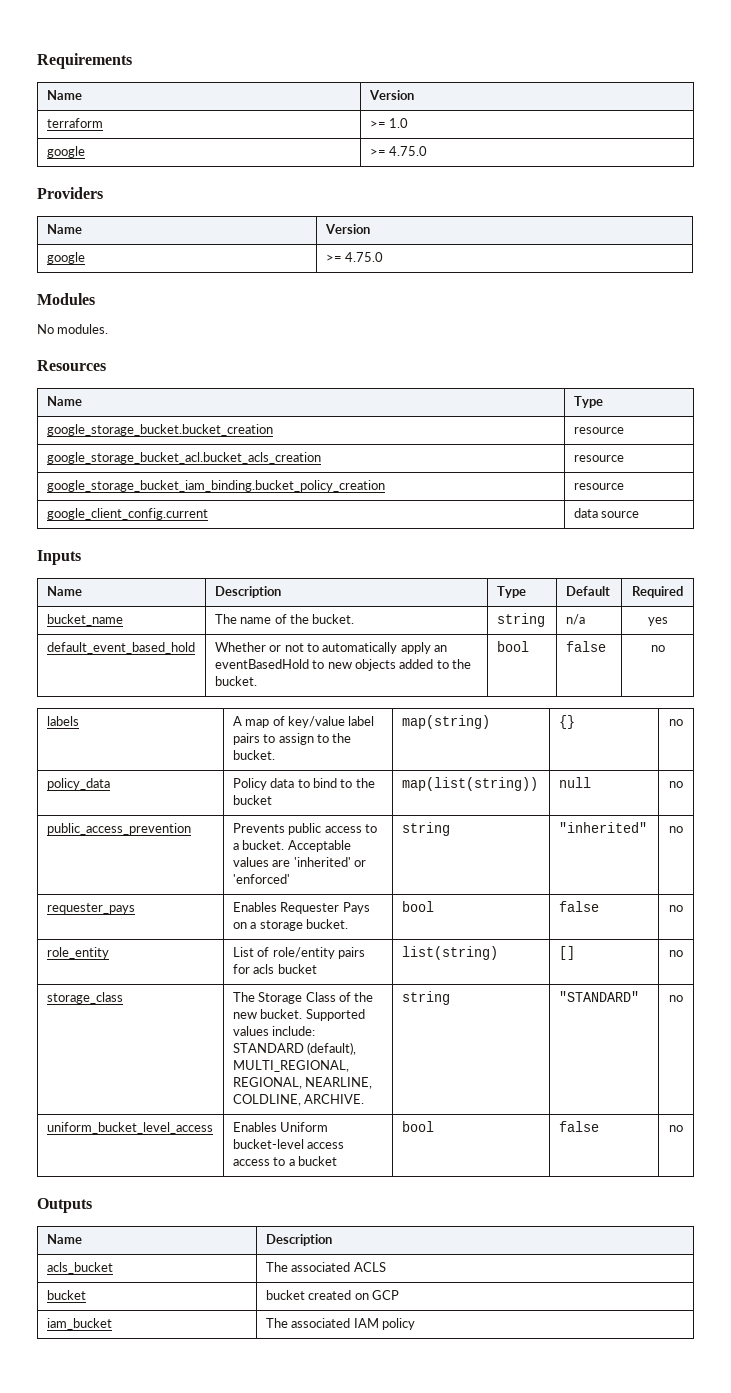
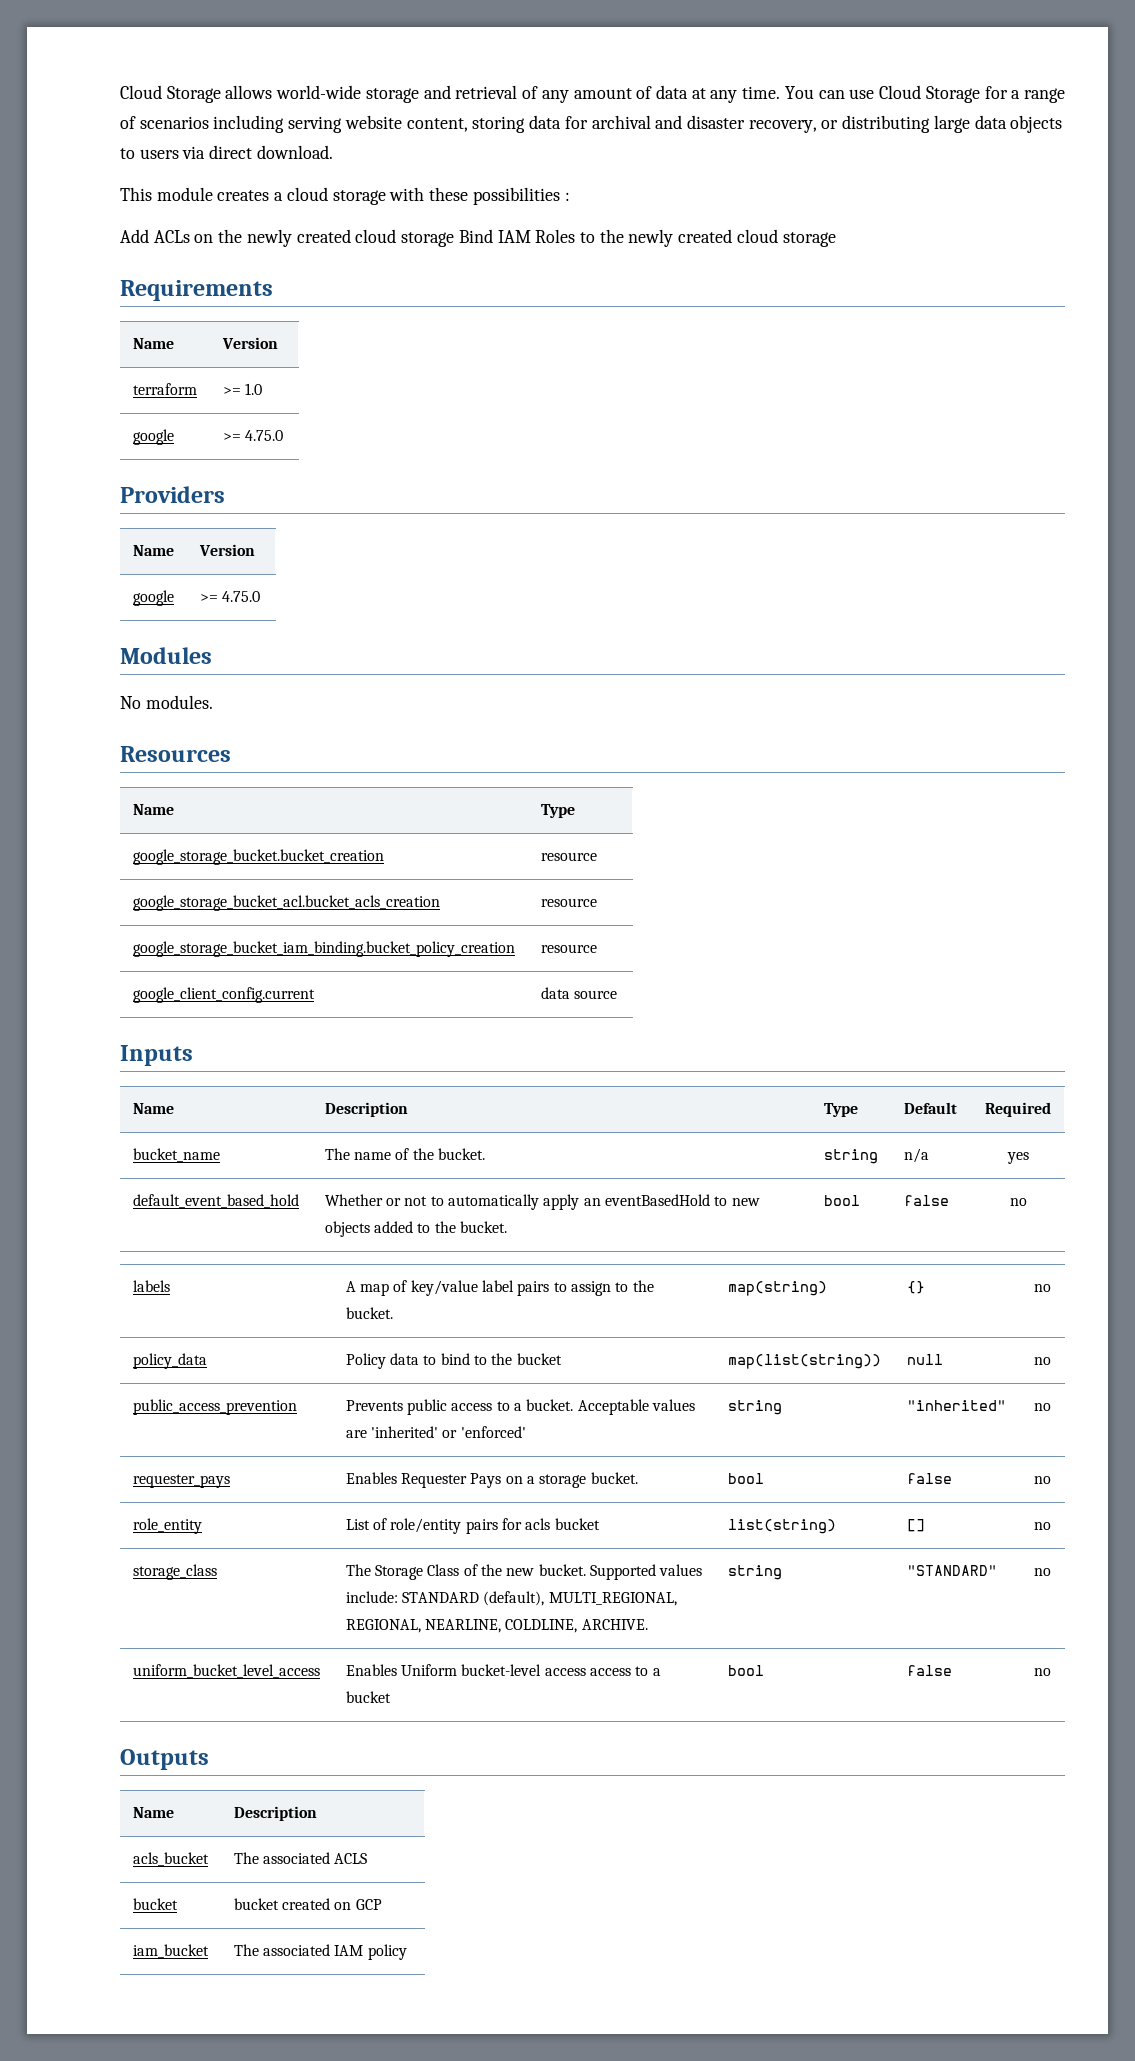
(37, 61) none -> [120,85,1065,103] [120,115,1063,133] [120,145,333,159] [120,187,570,205] [120,229,836,247] Cloud Storage allows world-wide storage and retrieval of any amount of data at any time. You can use Cloud Storage for a range of scenarios including serving website content, storing data for archival and disaster recovery, or distributing large data objects to users via direct download. // This module creates a cloud storage with these possibilities : // Add ACLs on the newly created cloud storage Bind IAM Roles to the newly created cloud storage //

